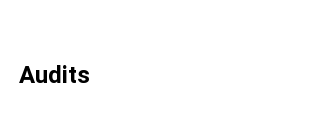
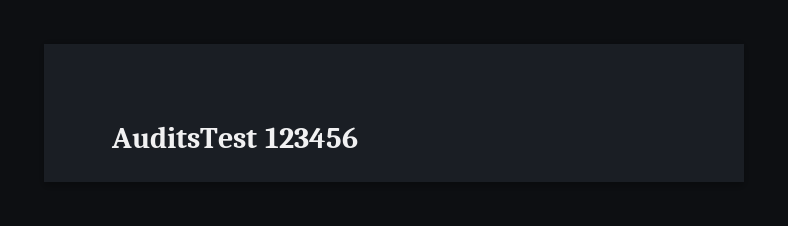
[19,65,90,83] Audits -> [111,126,358,148] AuditsTest 123456

